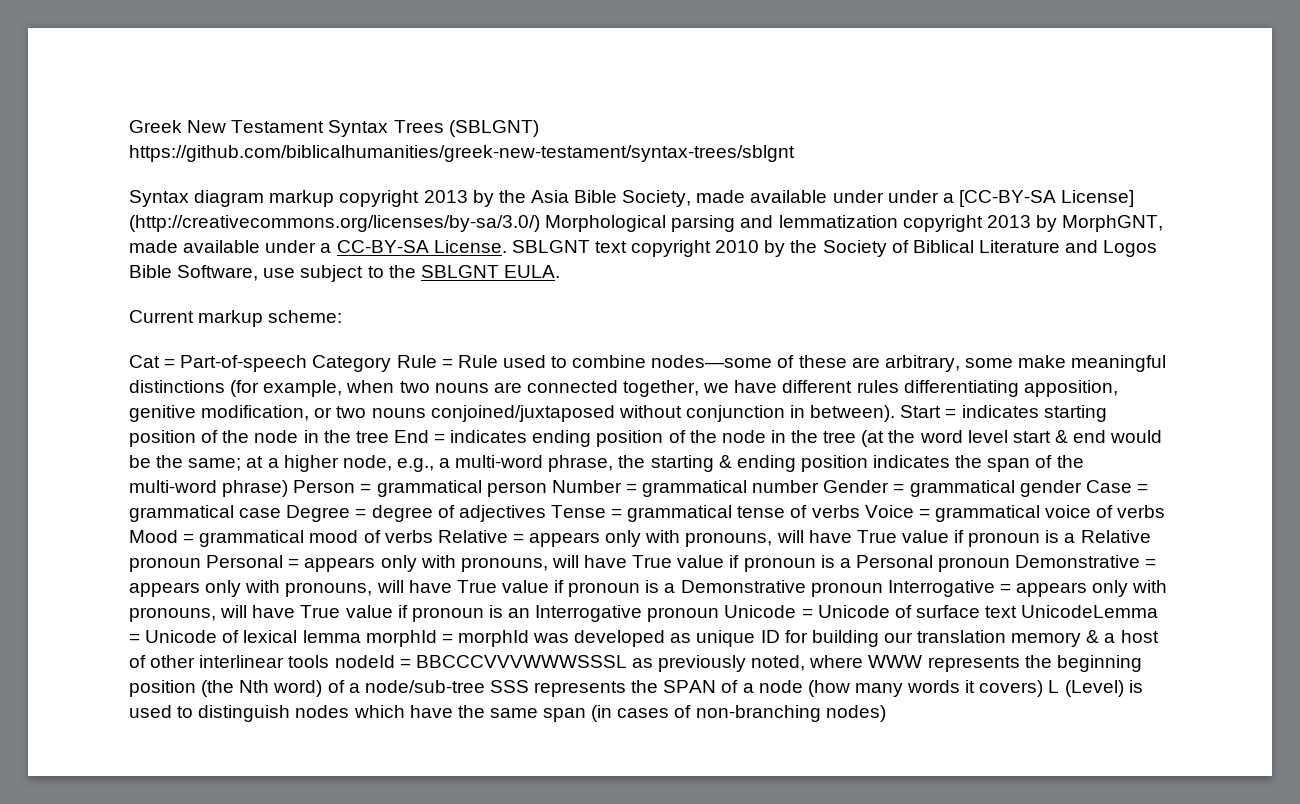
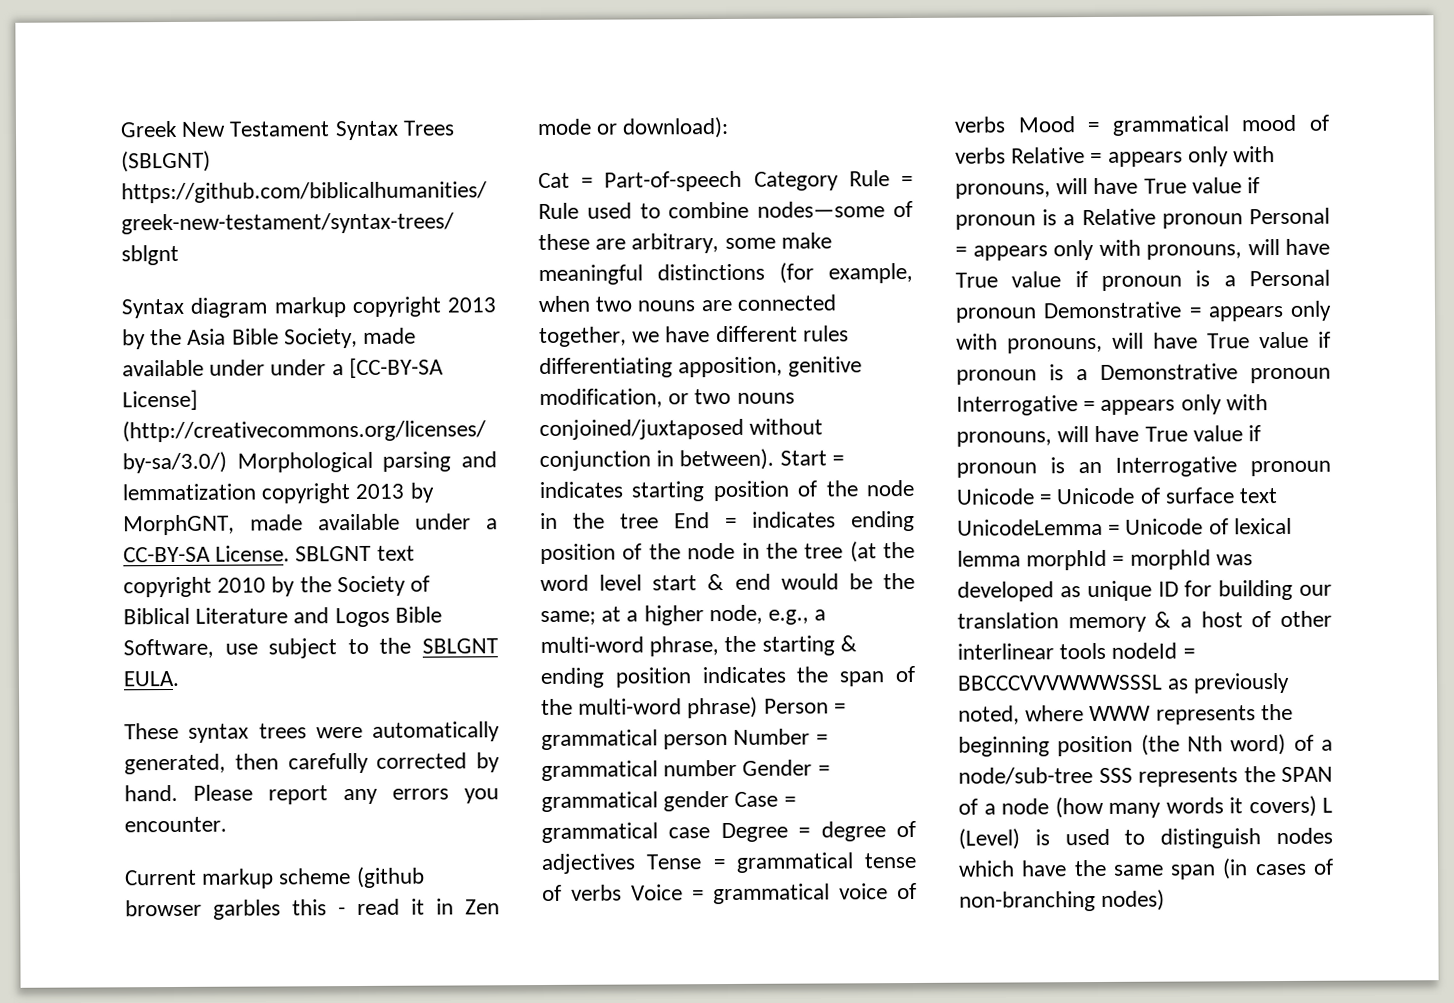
[129,310,343,327] Current markup scheme: -> [124,721,500,743] [124,752,500,775] [124,784,499,805] [124,816,227,833] [124,866,425,889] [125,898,500,920] [537,116,730,139] These syntax trees were automatically generated, then carefully corrected by hand. Please report any errors you encounter. // Current markup scheme (github browser garbles this - read it in Zen mode or download):

